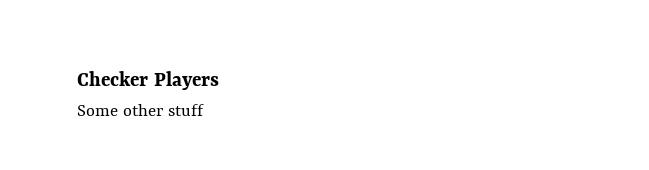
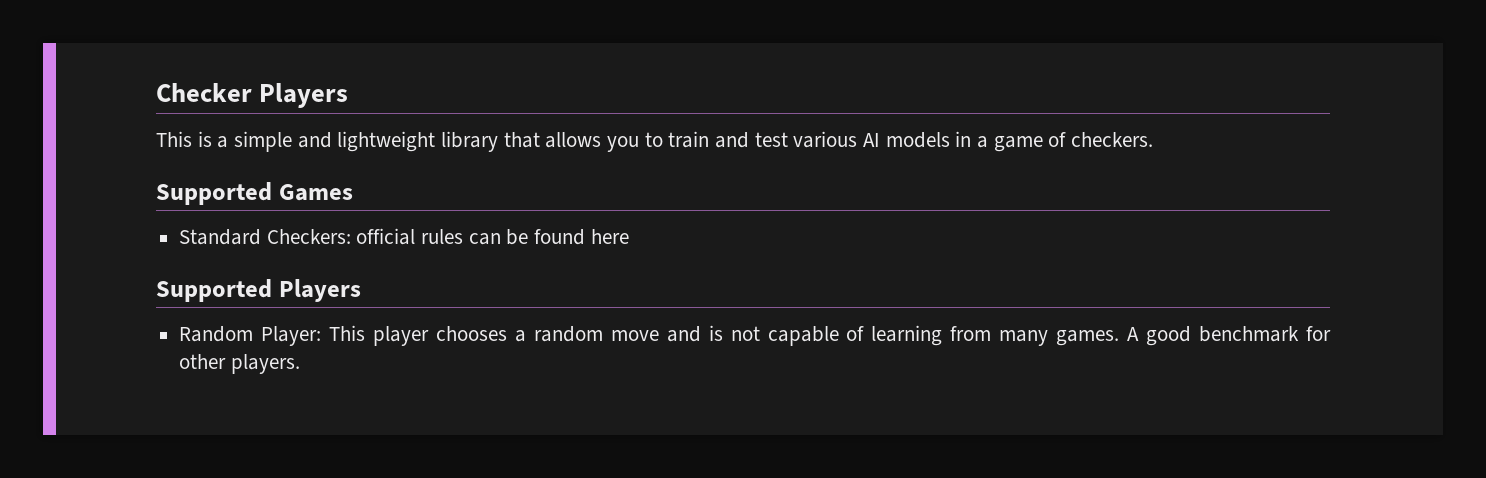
[77,104,204,116] Some other stuff -> [156,131,1154,152] [156,182,353,205] [179,228,629,245] [156,279,361,302] [179,325,1332,346] [179,354,300,374] This is a simple and lightweight library that allows you to train and test various AI models in a game of checkers. // Supported Games // Standard Checkers: official rules can be found here // Supported Players // Random Player: This player chooses a random move and is not capable of learning from many games. A good benchmark for other players.

